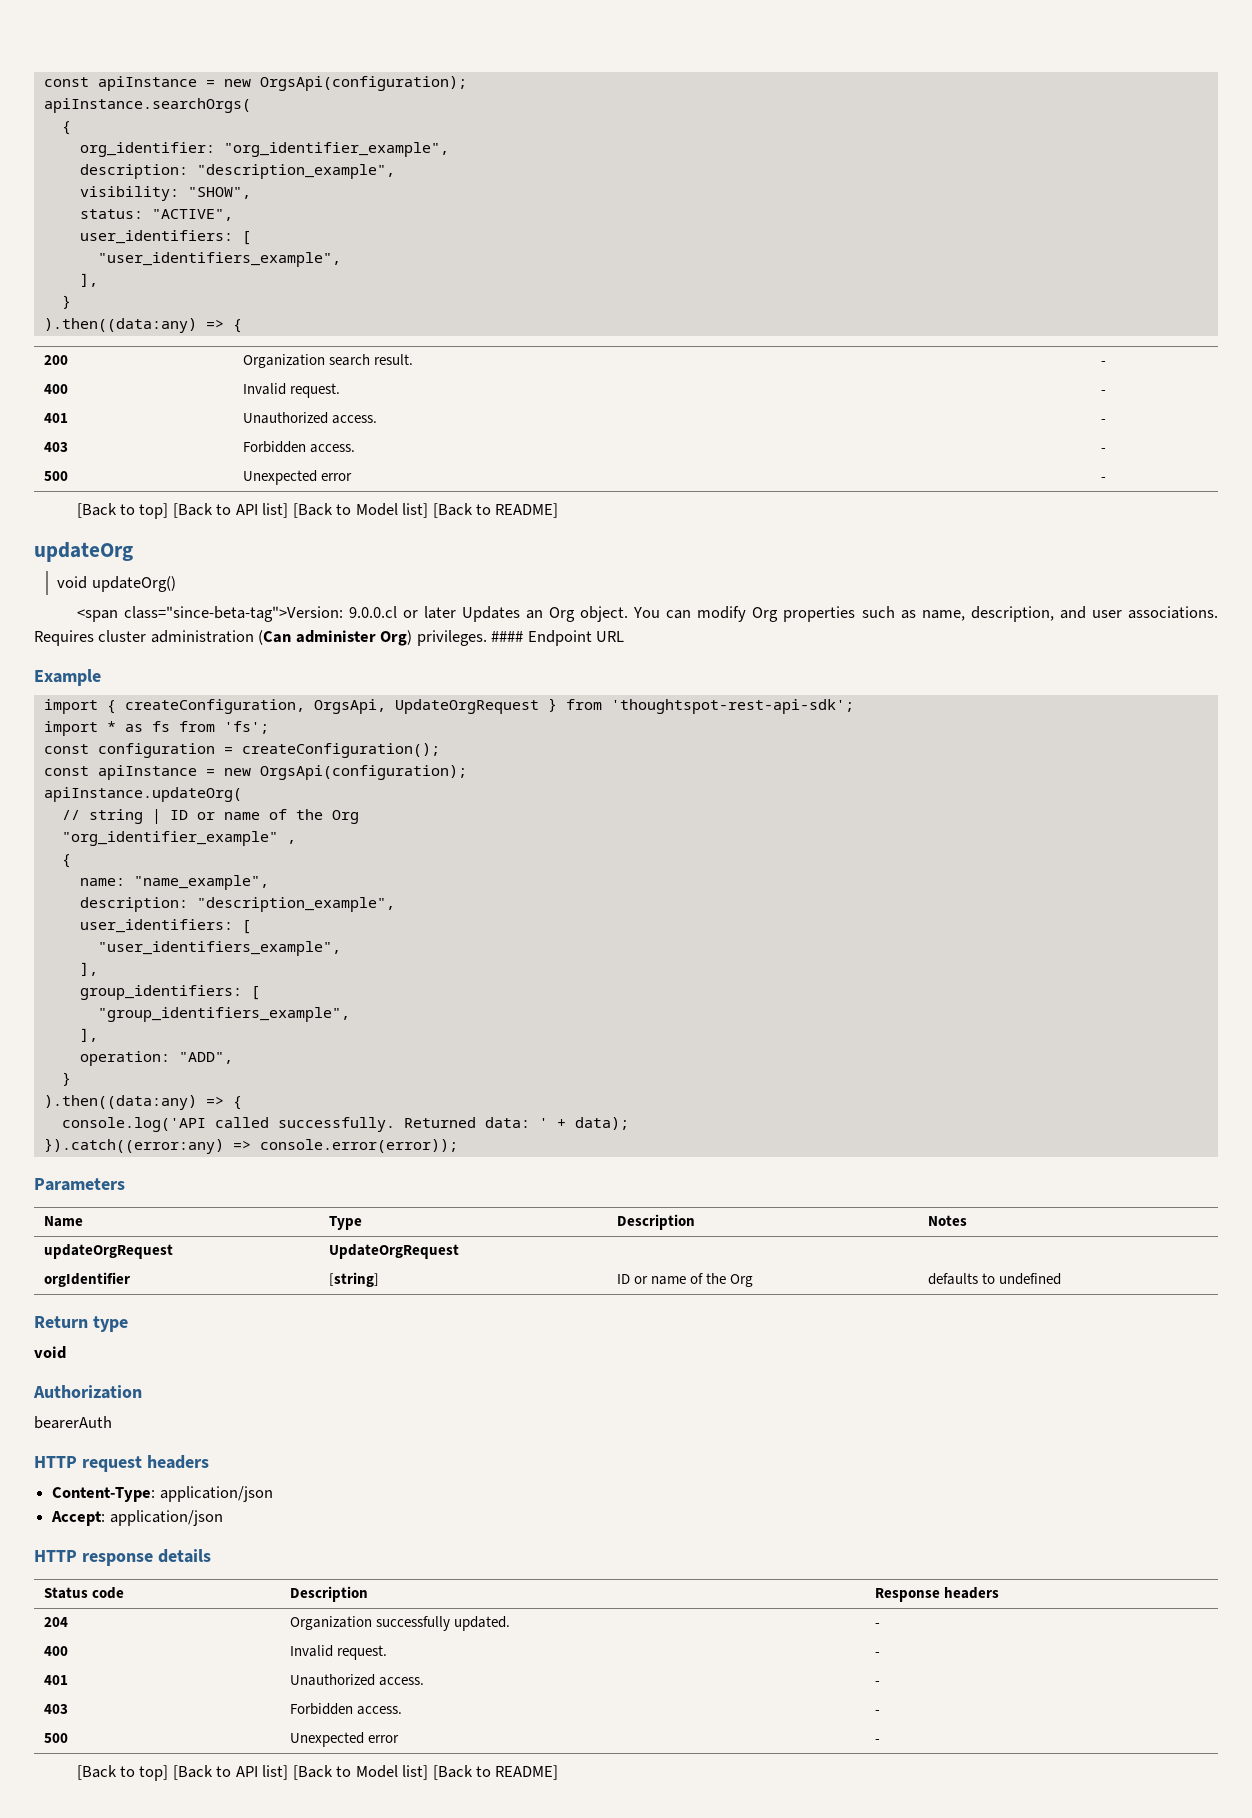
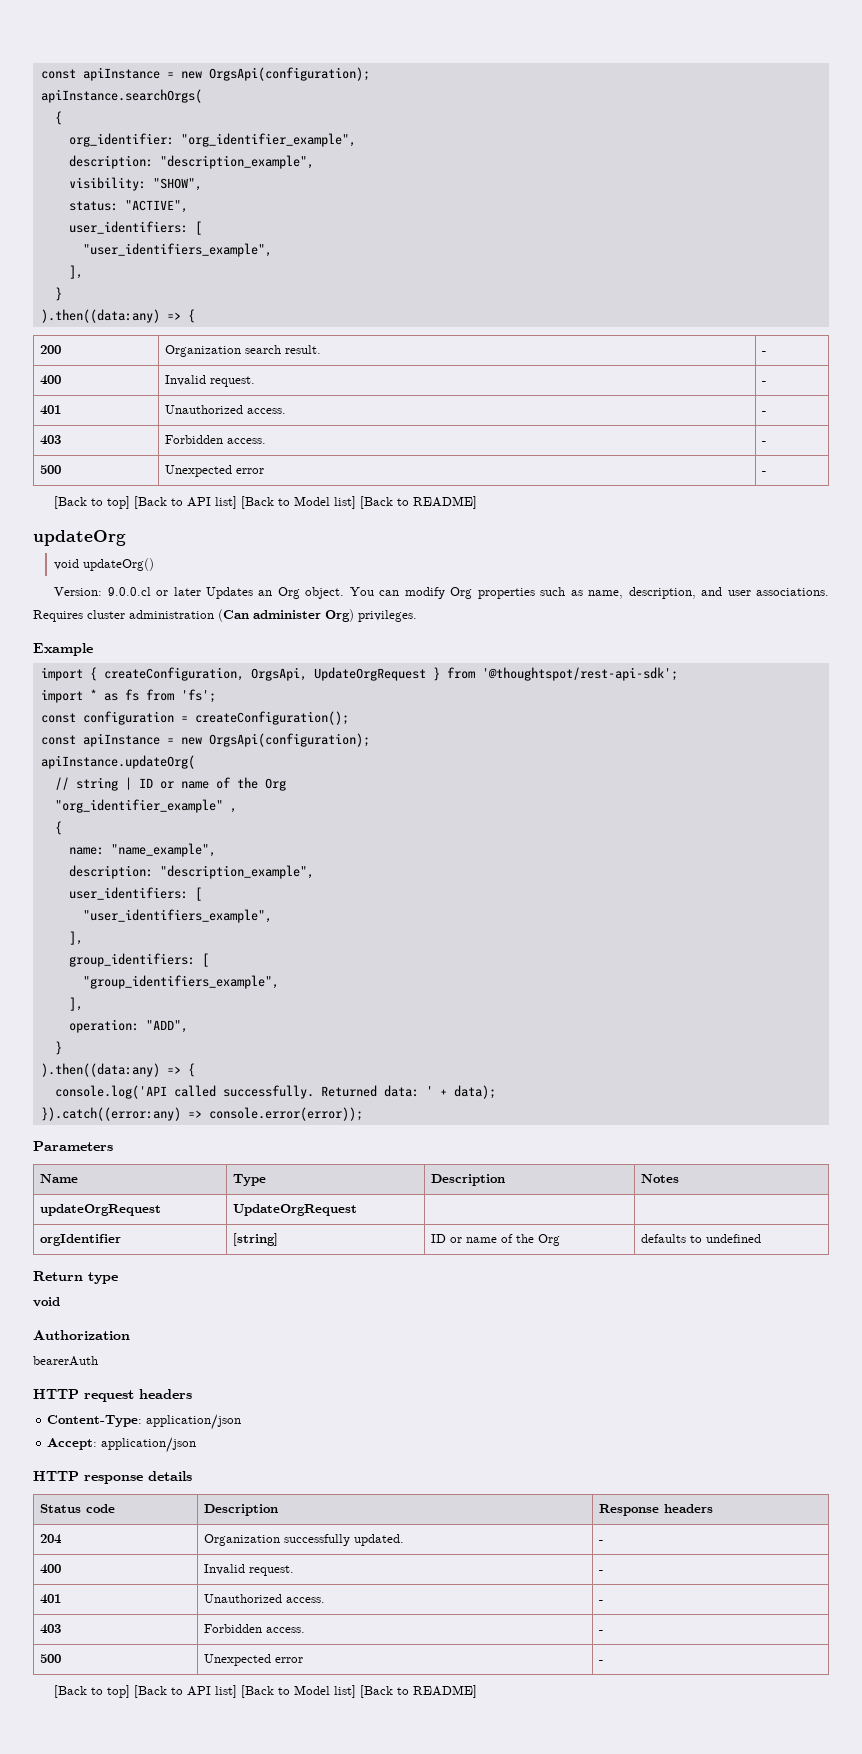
[76,606,343,622] <span class="since-beta-tag">Version: -> [54,587,103,596] Version:
[491,630,625,646] #### Endpoint URL -> (417, 616) none
[610,699,854,714] 'thoughtspot-rest-api-sdk'; -> [481,667,678,681] '@thoughtspot/rest-api-sdk';

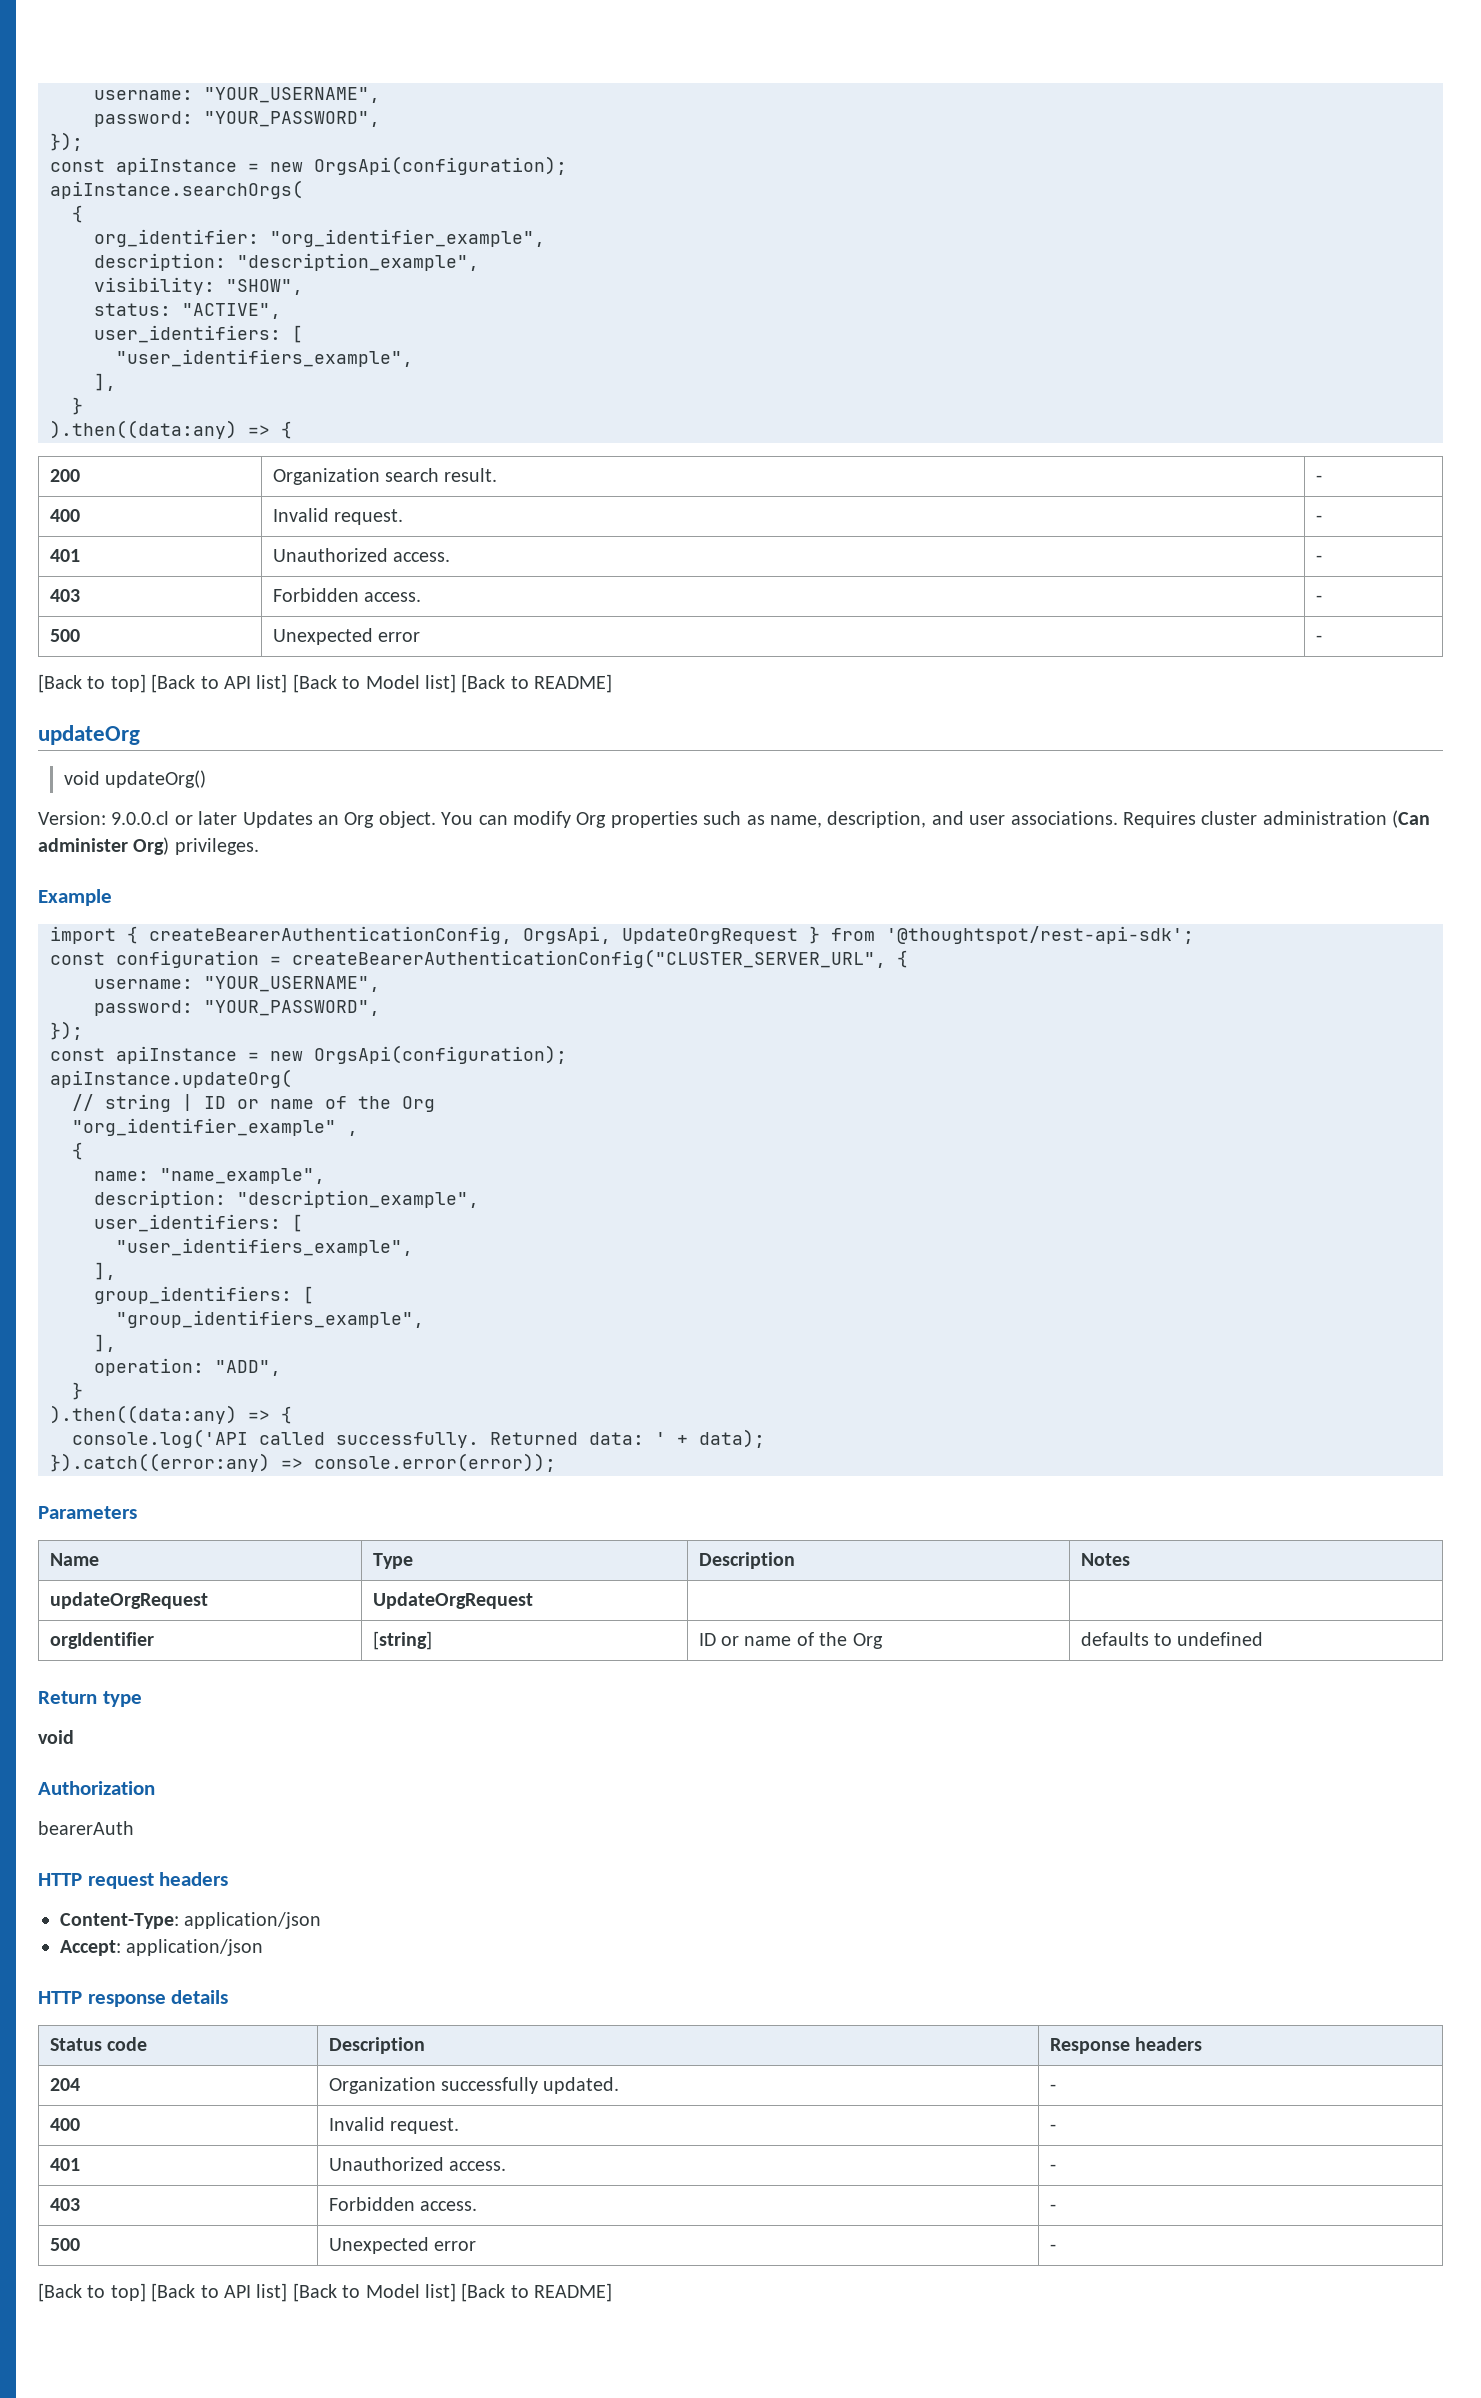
(40, 74) none -> [94,87,380,103] [94,111,380,127] [50,132,83,151] username: "YOUR_USERNAME", // password: "YOUR_PASSWORD", // }); //
[103,667,244,681] createConfiguration, -> [149,926,512,944] createBearerAuthenticationConfig,
[40,689,216,703] [40,711,349,725] import * as fs from 'fs'; // const configuration = createConfiguration(); -> [50,949,908,968] [94,976,380,992] [94,1000,380,1016] [50,1021,83,1040] const configuration = createBearerAuthenticationConfig("CLUSTER_SERVER_URL", { // username: "YOUR_USERNAME", // password: "YOUR_PASSWORD", // });

